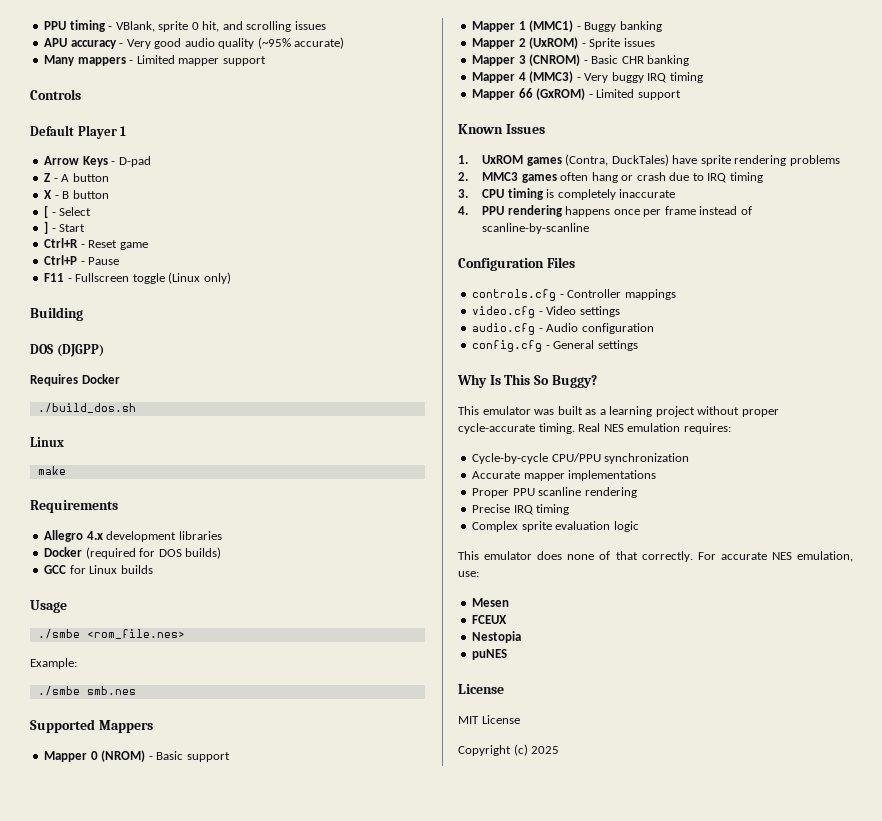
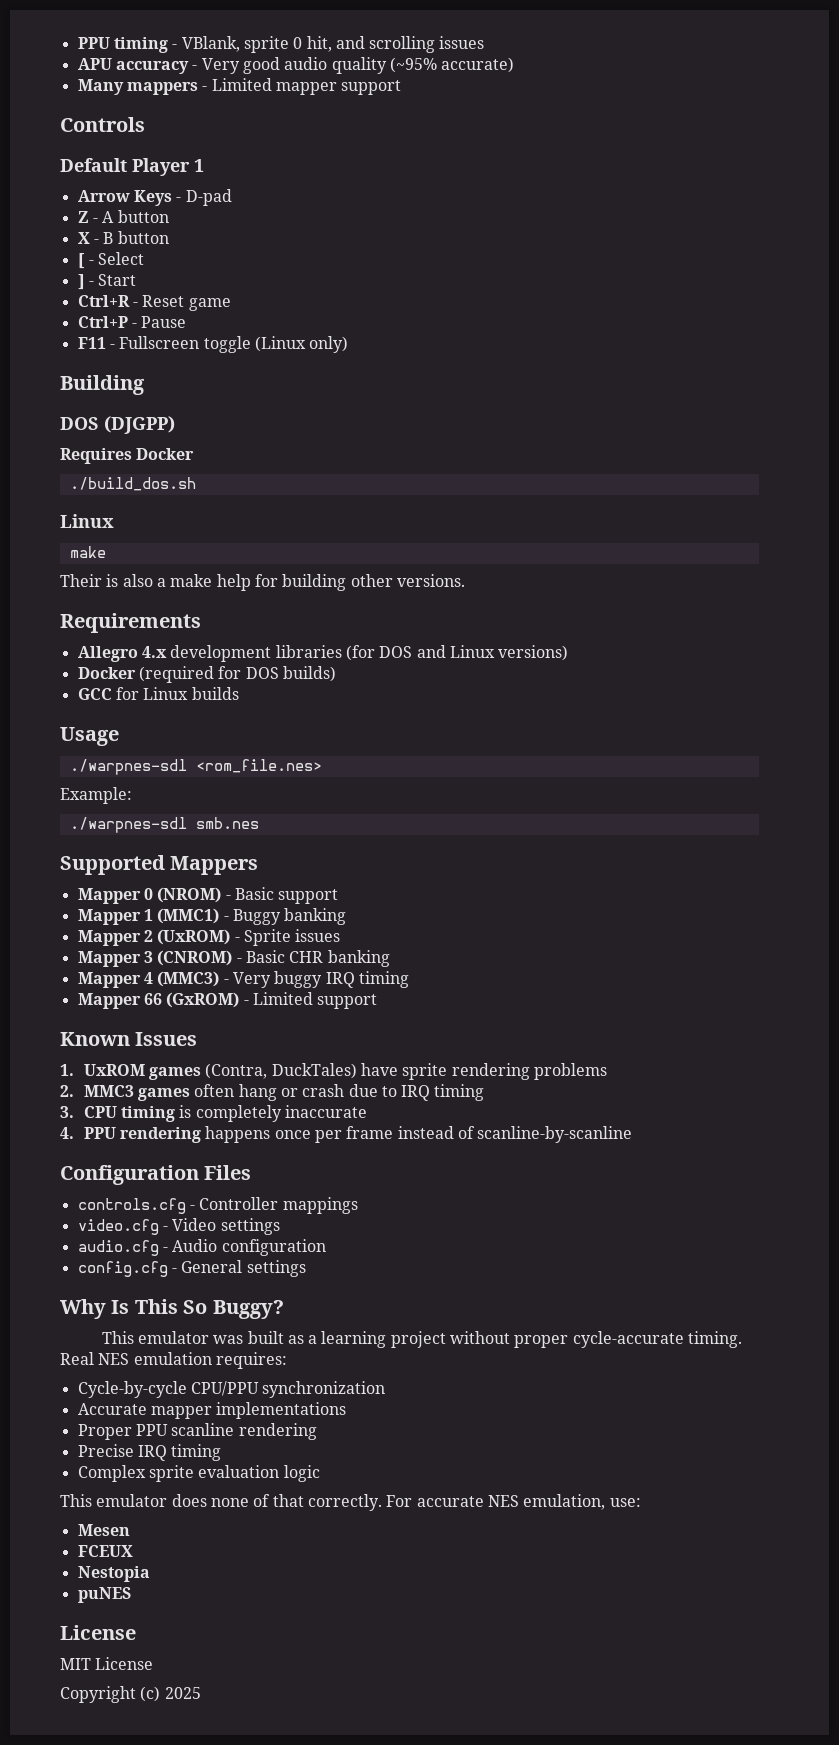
(66, 470) none -> [60,574,465,591] // Their is also a make help for building other versions.
(222, 535) none -> [345,645,569,661] (for DOS and Linux versions)
[37,629,80,639] ./smbe -> [69,759,187,775] ./warpnes-sdl
[37,686,80,696] ./smbe -> [69,817,187,833] ./warpnes-sdl

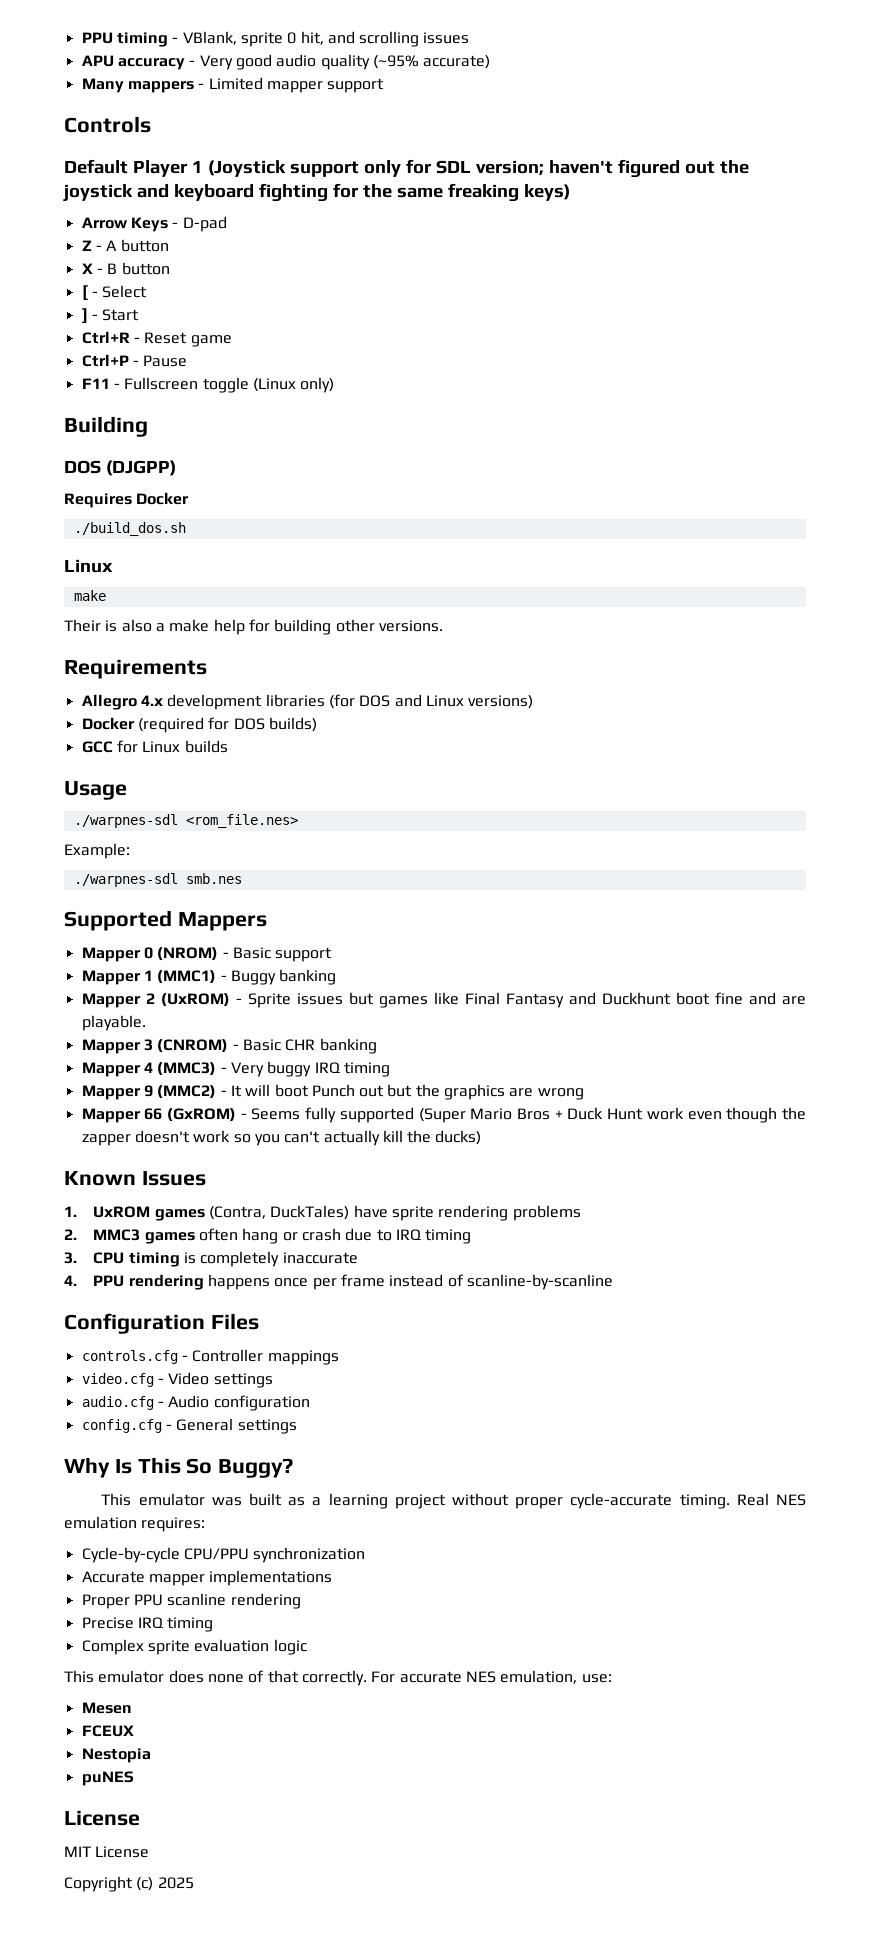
(204, 165) none -> [207,159,749,178] [63,183,570,202] (Joystick support only for SDL version; haven't figured out the joystick and keyboard fighting for the same freaking keys)
(341, 935) none -> [348,992,806,1008] [81,1015,146,1031] but games like Final Fantasy and Duckhunt boot fine and are playable.
[143,992,378,1009] 66 (GxROM) - Limited support -> [143,1084,584,1100] [81,1107,806,1123] [81,1130,482,1146] 9 (MMC2) - It will boot Punch out but the graphics are wrong // Mapper 66 (GxROM) - Seems fully supported (Super Mario Bros + Duck Hunt work even though the zapper doesn't work so you can't actually kill the ducks)

